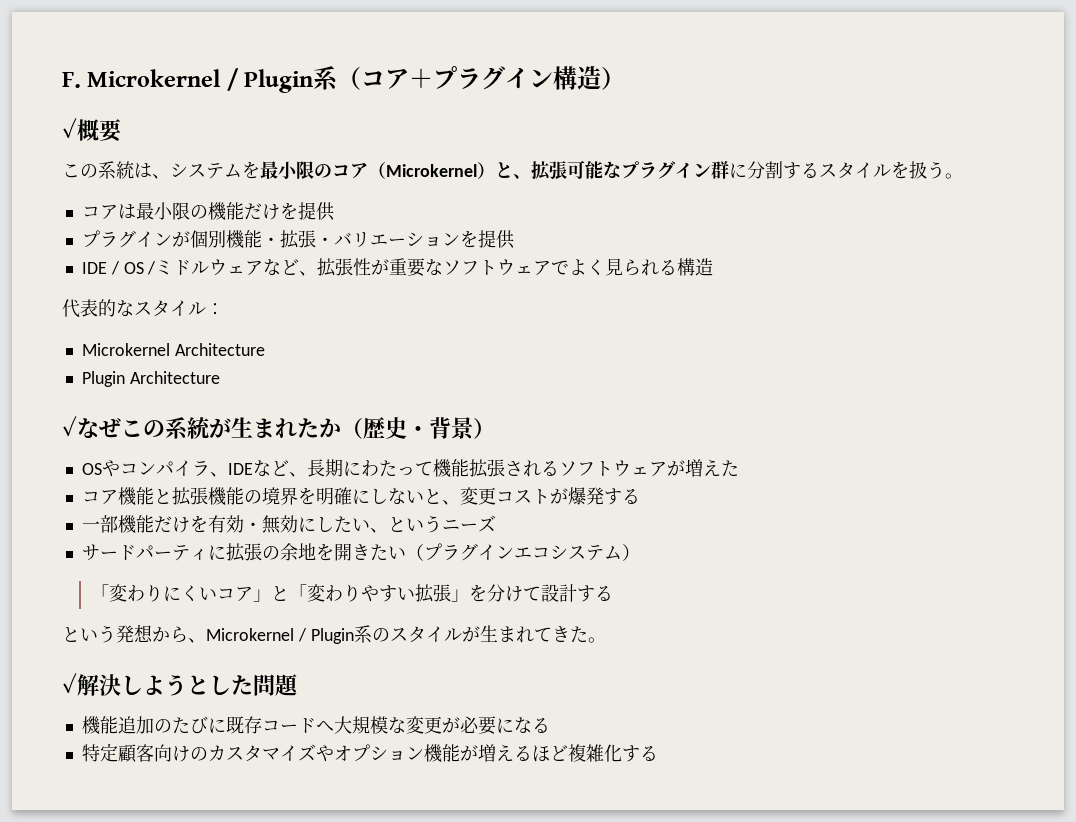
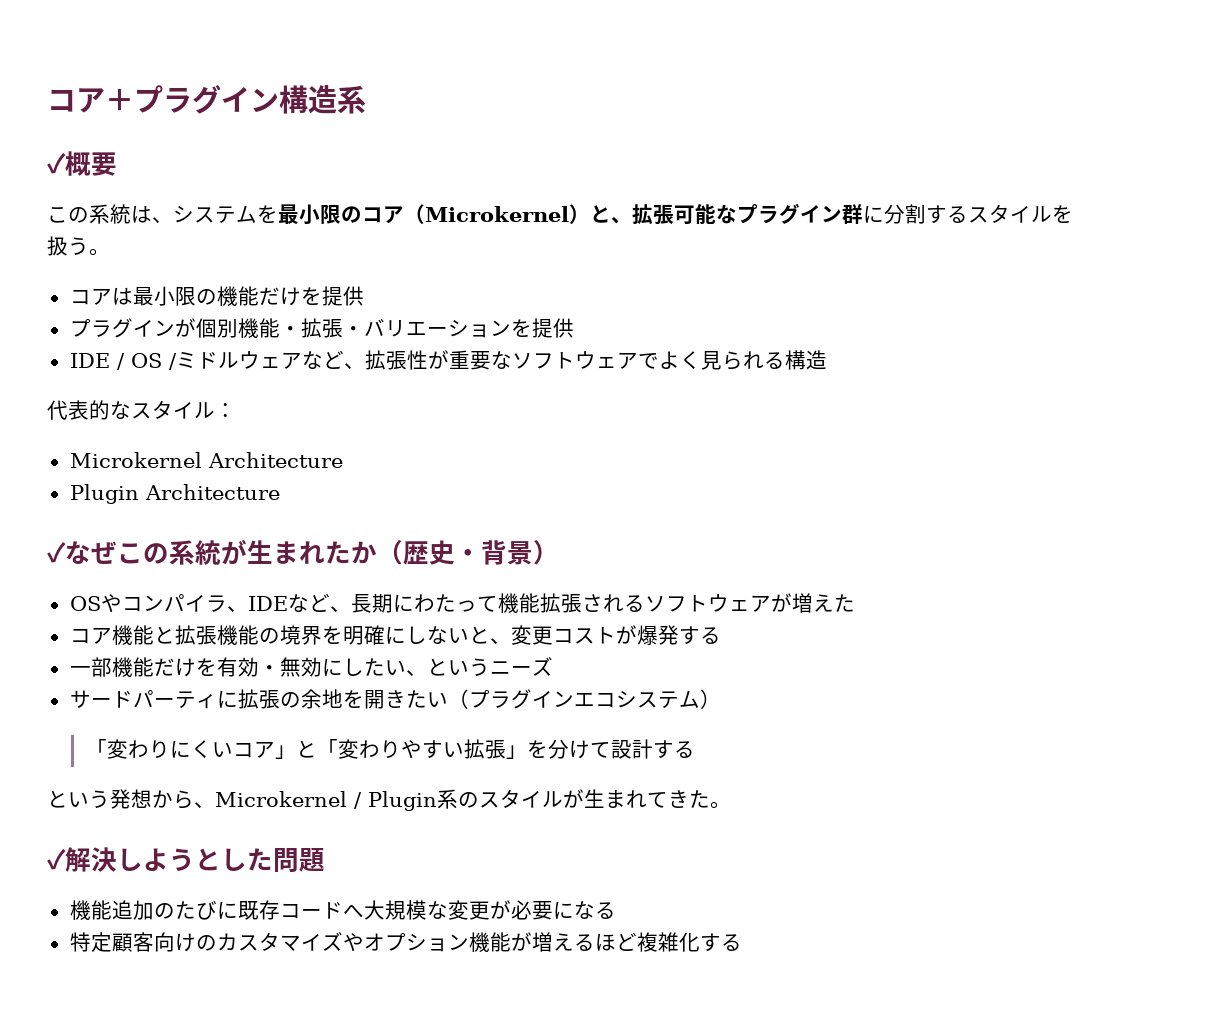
[62,66,362,93] F. Microkernel / Plugin系（ -> (47, 100) none
[601,67,626,90] ） -> [337,85,366,114] 系

